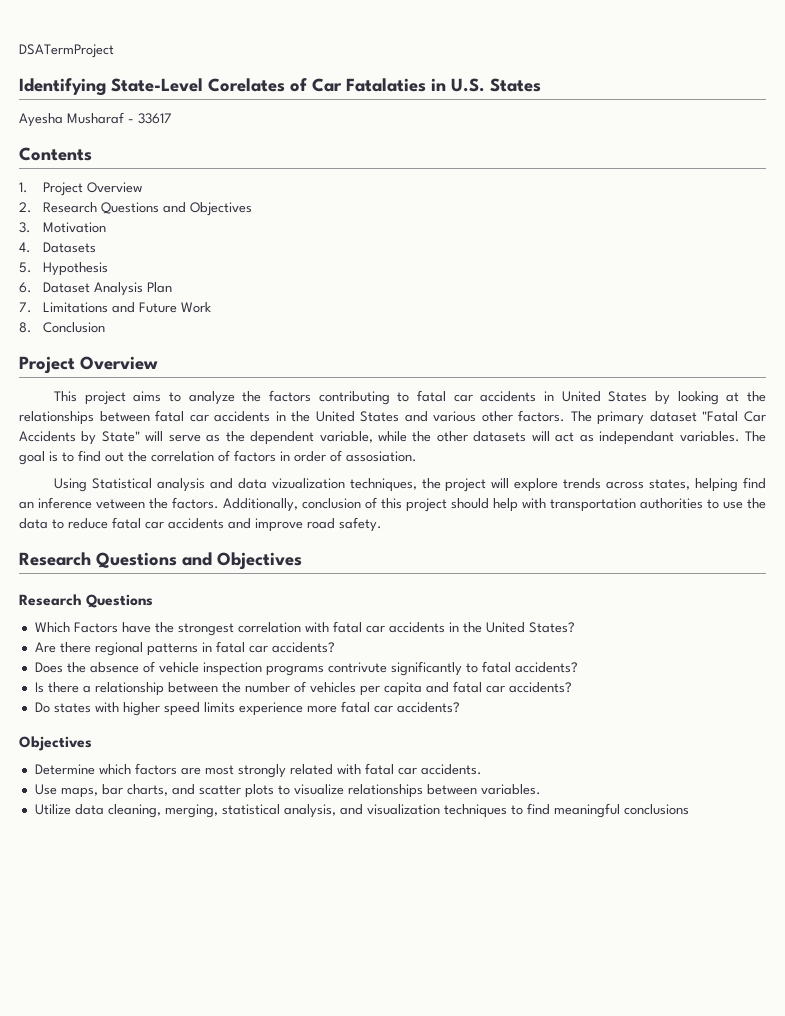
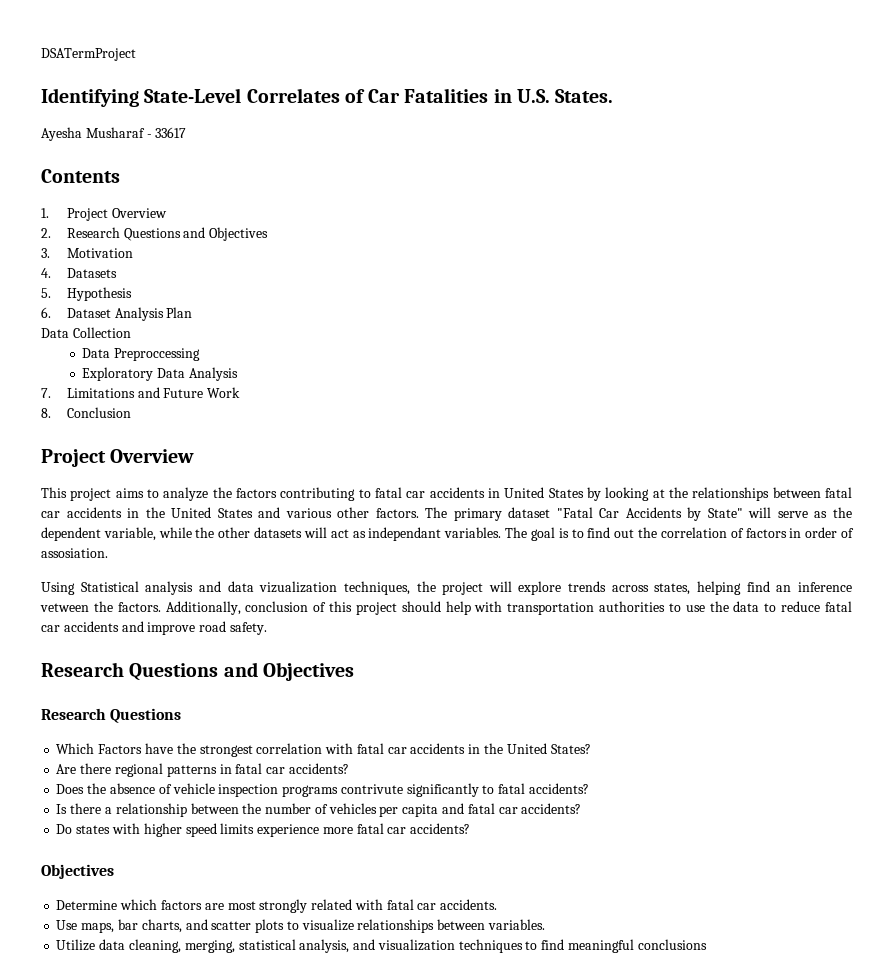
[208,78,285,92] Corelates -> [246,88,340,103] Correlates
[346,78,426,92] Fatalaties -> [404,88,489,103] Fatalities
[490,78,541,92] States -> [555,89,614,103] States.
(173, 287) none -> [41,327,131,338] [82,348,200,361] [82,367,238,381] // Data Collection // Data Preproccessing // Exploratory Data Analysis

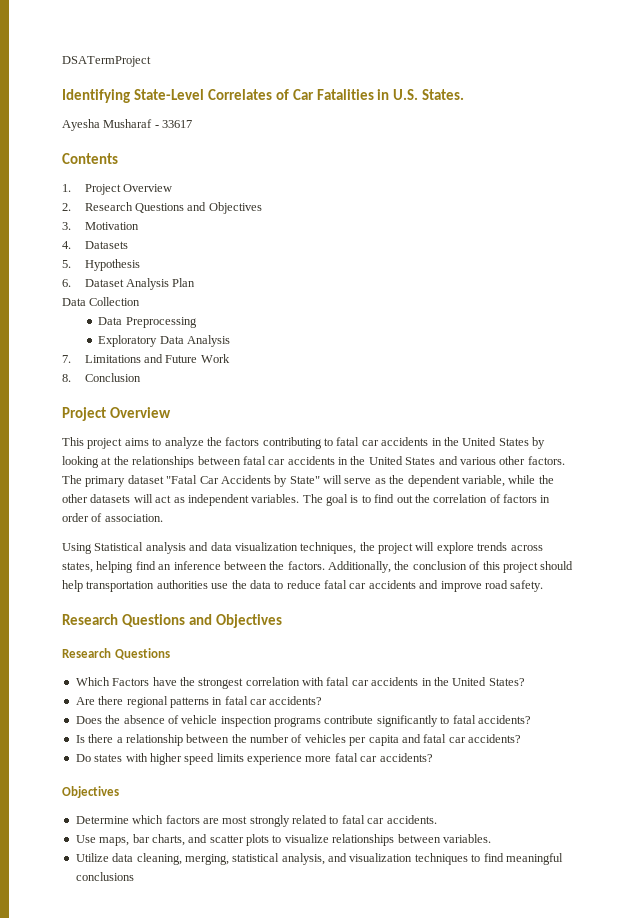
[113,348,200,361] Preproccessing -> [125,317,197,328] Preprocessing
(500, 493) none -> [443,437,459,446] the
[368,527,442,541] independant -> [187,494,249,506] independent
[41,548,108,558] assosiation. -> [104,514,163,522] association.
[259,581,338,593] vizualization -> [234,542,298,551] visualization
[40,603,89,612] vetween -> [223,561,267,570] between
(241, 608) none -> [394,561,410,570] the
[474,601,503,612] with -> (83, 586) none
[668,603,681,612] to -> (208, 584) none
[340,784,403,794] contrivute -> [324,715,374,724] contribute
[354,899,383,910] with -> [329,816,339,824] to

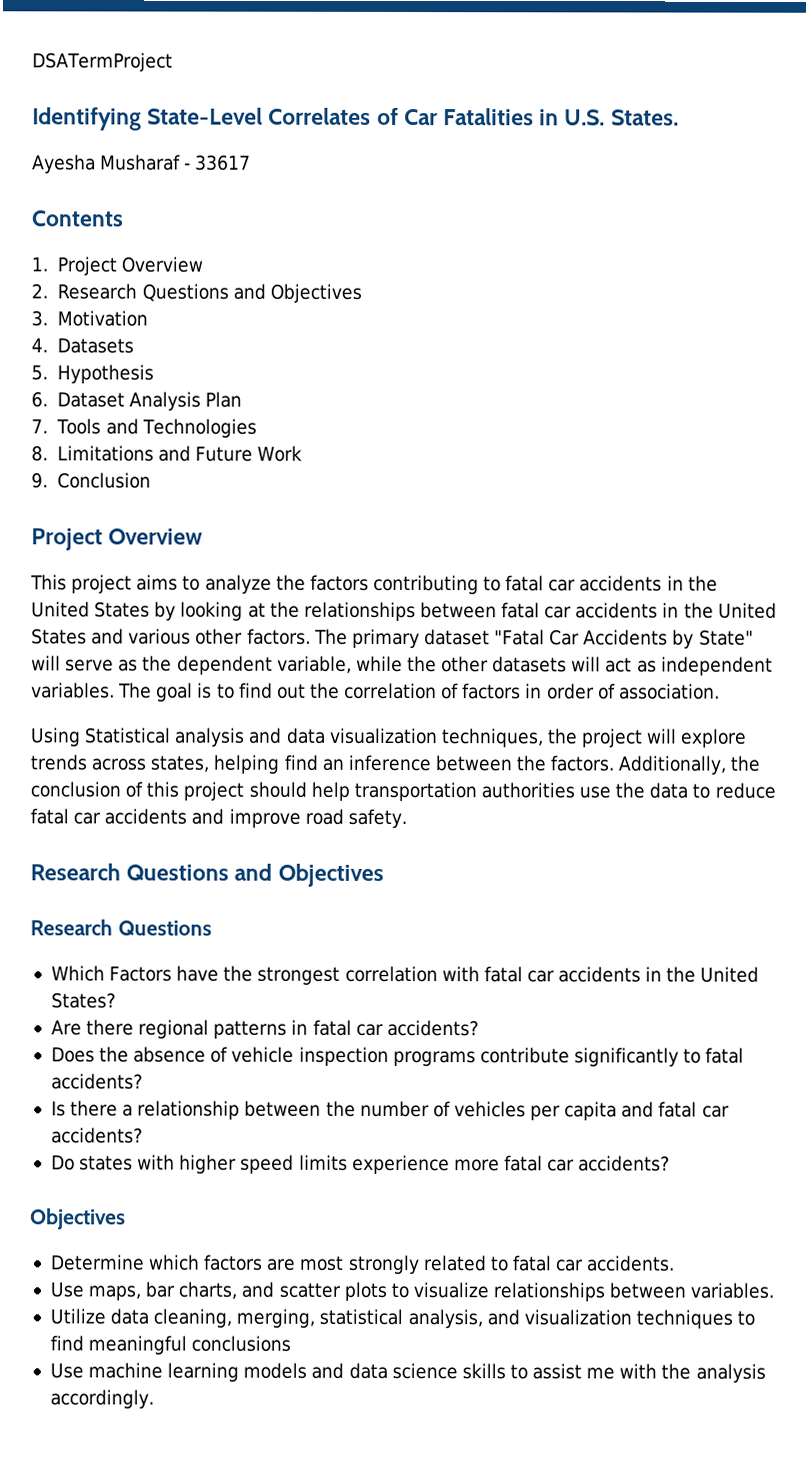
[62,297,141,306] [98,317,197,328] [98,335,231,347] [62,355,71,363] Data Collection // Data Preprocessing // Exploratory Data Analysis // 7. -> [31,418,257,438] [31,445,48,462] 7. Tools and Technologies // 8.
[62,374,71,382] 8. -> [31,472,48,489] 9.
(134, 876) none -> [49,1362,766,1383] [49,1389,154,1409] // Use machine learning models and data science skills to assist me with the analysis accordingly.

